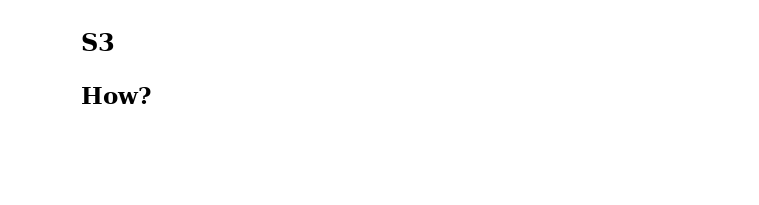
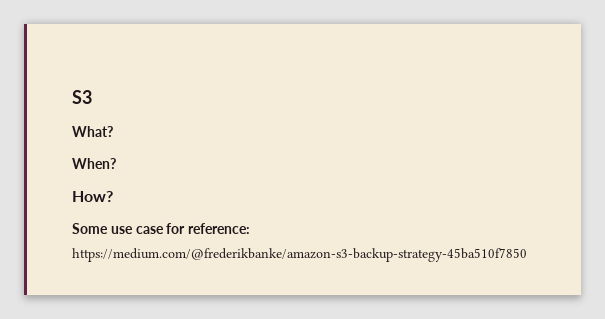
(115, 42) none -> [72,126,113,137] [72,158,116,169] // What? // When?
(151, 95) none -> [72,223,251,234] [72,248,527,262] // Some use case for reference: // https://medium.com/@frederikbanke/amazon-s3-backup-strategy-45ba510f7850

